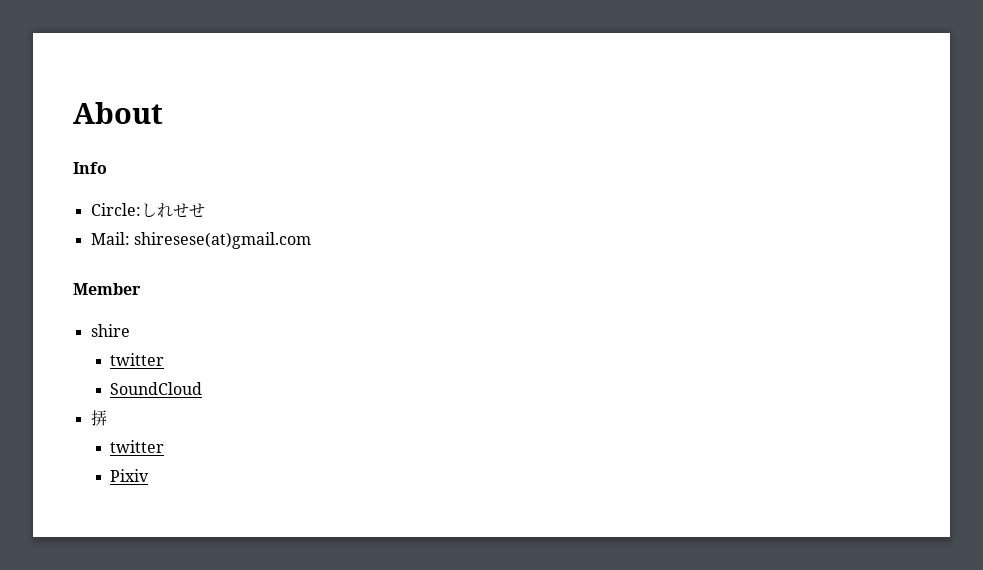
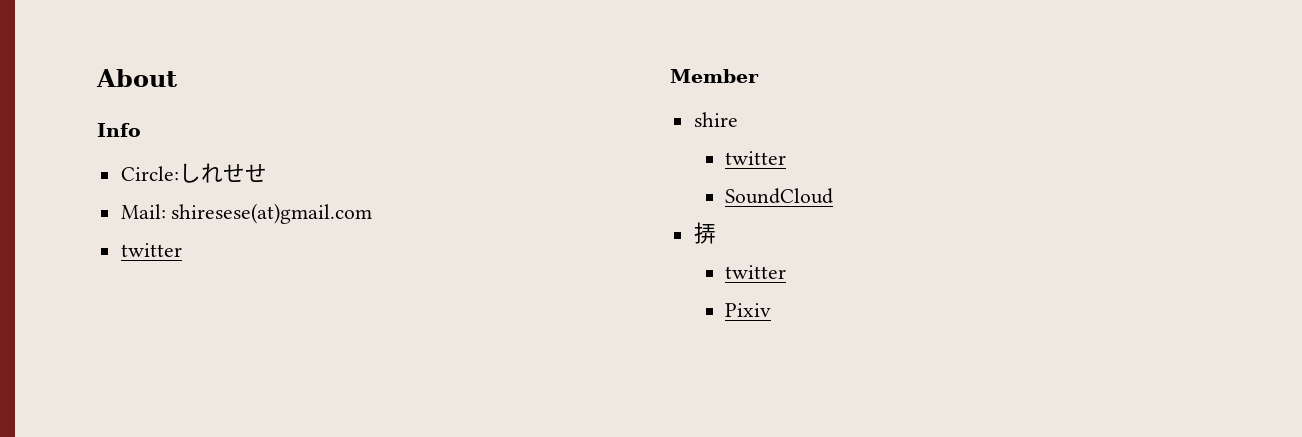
(311, 240) none -> [120,243,182,257] // twitter

